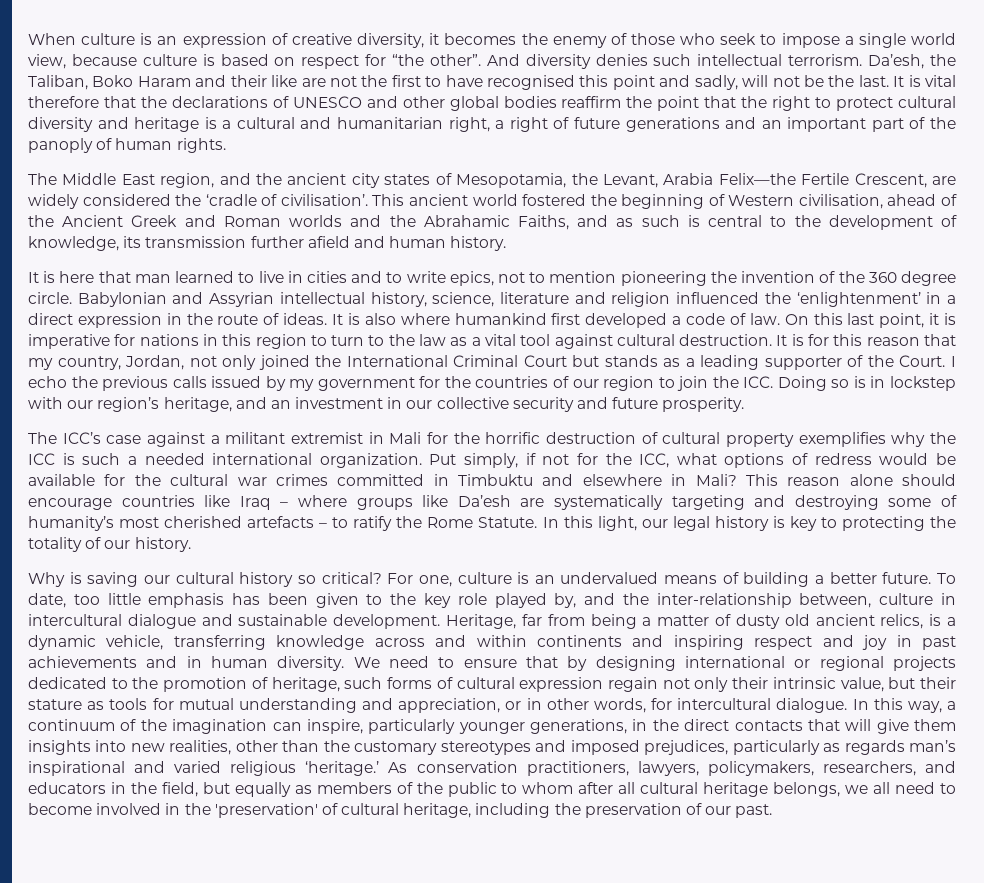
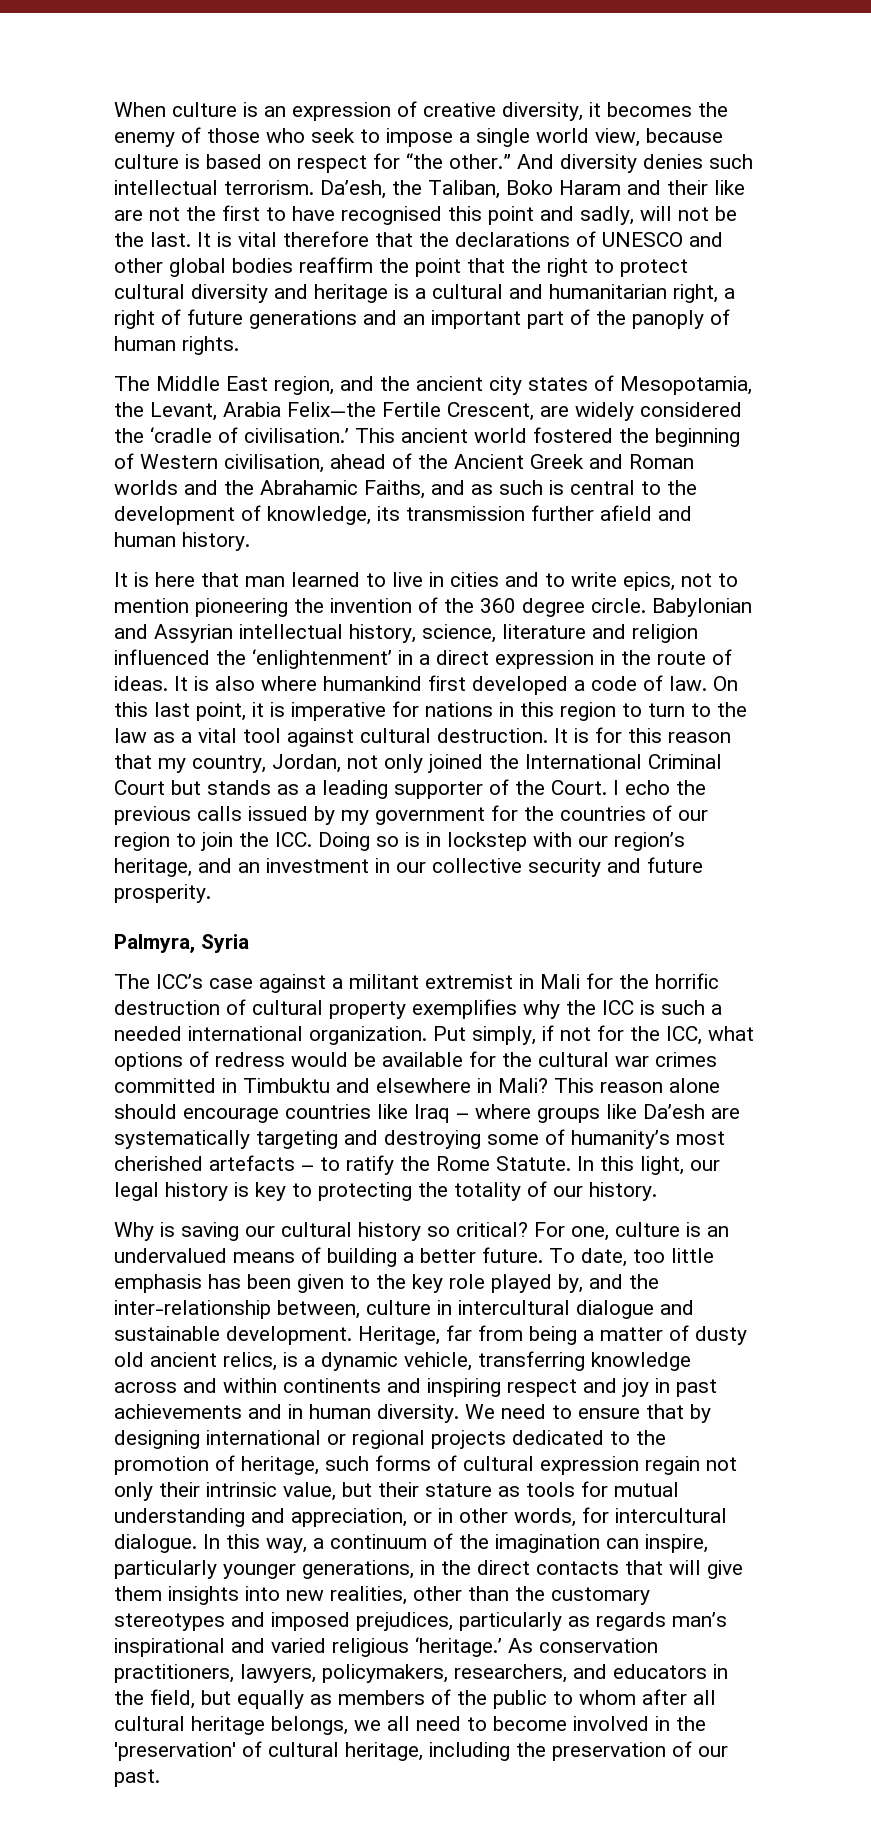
[429,54,481,66] other”. -> [449,154,511,169] other.”
[280,194,368,206] civilisation’. -> [244,428,349,443] civilisation.’
(745, 404) none -> [114,934,249,953] // Palmyra, Syria

